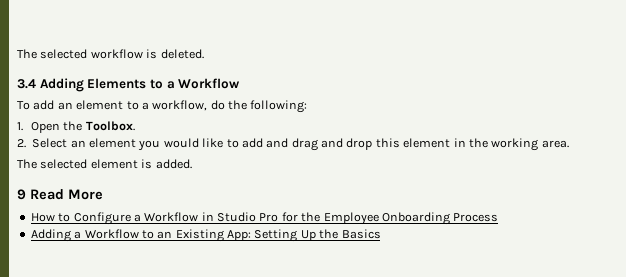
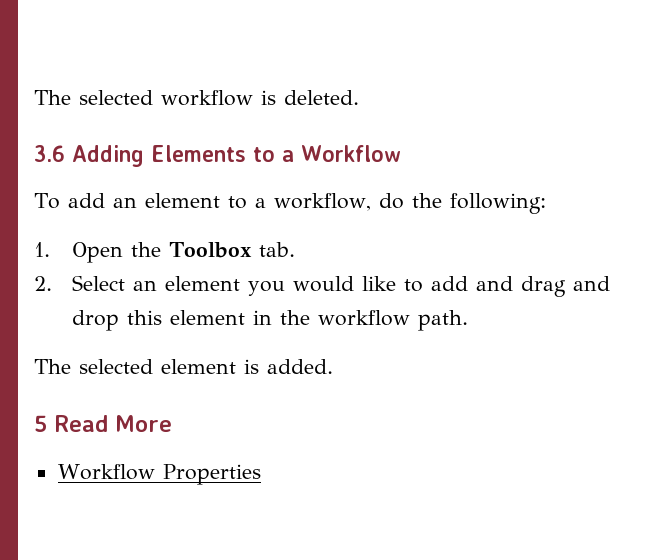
[17,79,36,89] 3.4 -> [34,145,65,162] 3.6
[85,121,135,131] Toolbox. -> [168,242,295,258] Toolbox tab.
[491,138,569,151] working area. -> [317,310,468,331] workflow path.
[17,189,26,200] 9 -> [34,415,47,432] 5
[30,212,499,225] [30,229,381,242] How to Configure a Workflow in Studio Pro for the Employee Onboarding Process // Adding a Workflow to an Existing App: Setting Up the Basics -> [57,464,261,485] Workflow Properties

